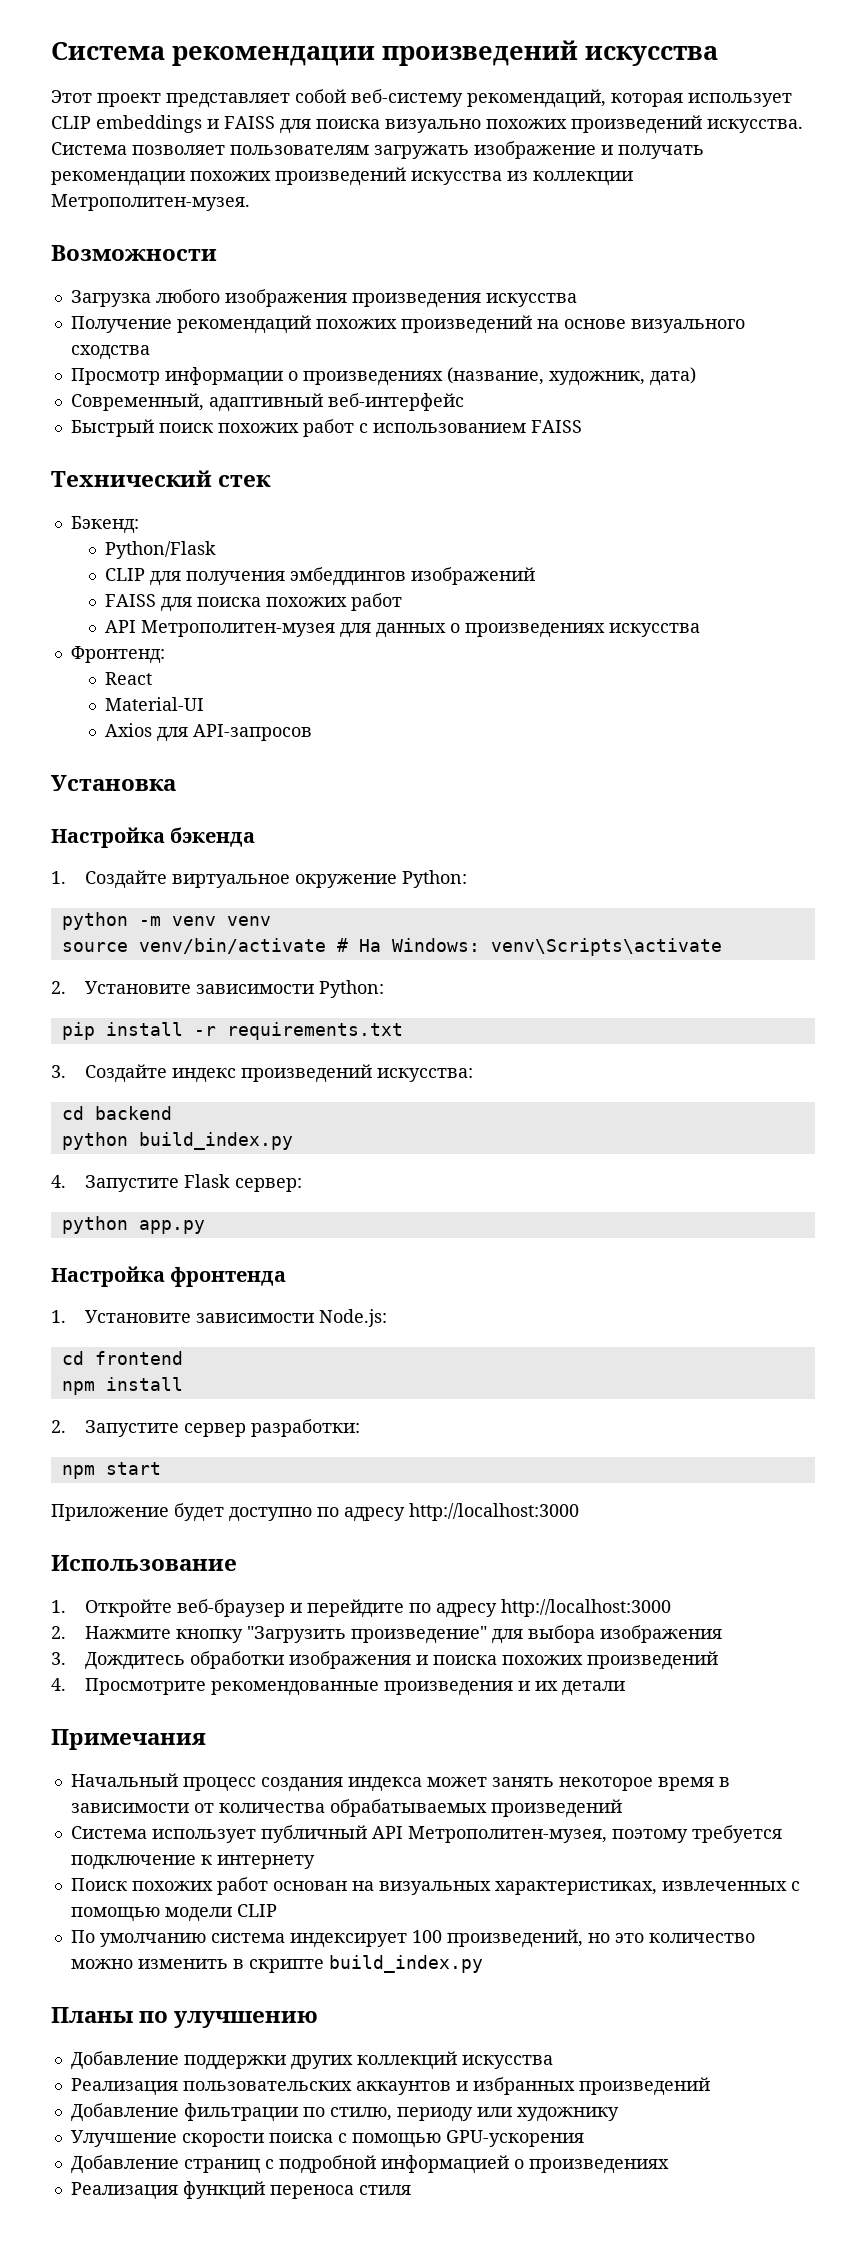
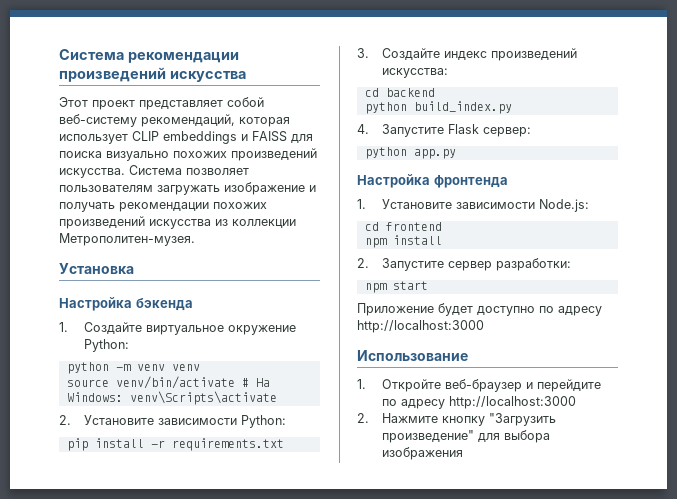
[51,245,217,261] [70,289,577,308] [70,315,745,334] [70,345,150,360] [70,367,696,386] [70,393,464,412] [70,419,582,437] [51,470,272,487] [70,516,139,534] [105,541,217,559] [105,567,536,586] [105,593,403,612] [105,620,701,638] [70,646,165,664] [105,672,153,685] [105,697,205,711] [105,723,313,742] // Возможности // Загрузка любого изображения произведения искусства // Получение рекомендаций похожих произведений на основе визуального сходства // Просмотр информации о произведениях (название, художник, дата) // Современный, адаптивный веб-интерфейс // Быстрый поиск похожих работ с использованием FAISS // Технический стек // Бэкенд: // Python/Flask // CLIP для получения эмбеддингов изображений // FAISS для поиска похожих работ // API Метрополитен-музея для данных о произведениях искусства // Фронтенд: // React // Material-UI // Axios для API-запросов -> (195, 239) none
[51,1651,719,1670] [51,1678,626,1696] [51,1729,206,1750] [70,1773,730,1792] [70,1799,622,1818] [70,1825,782,1843] [70,1855,315,1870] [70,1877,800,1895] [70,1904,277,1922] [70,1929,755,1948] [70,1955,483,1973] [51,2007,319,2028] [70,2051,553,2070] [70,2077,710,2096] [70,2103,619,2122] [70,2130,584,2148] [70,2155,669,2174] [70,2181,411,2200] // 3. Дождитесь обработки изображения и поиска похожих произведений // 4. Просмотрите рекомендованные произведения и их детали // Примечания // Начальный процесс создания индекса может занять некоторое время в зависимости от количества обрабатываемых произведений // Система использует публичный API Метрополитен-музея, поэтому требуется подключение к интернету // Поиск похожих работ основан на визуальных характеристиках, извлеченных с помощью модели CLIP // По умолчанию система индексирует 100 произведений, но это количество можно изменить в скрипте build_index.py // Планы по улучшению // Добавление поддержки других коллекций искусства // Реализация пользовательских аккаунтов и избранных произведений // Добавление фильтрации по стилю, периоду или художнику // Улучшение скорости поиска с помощью GPU-ускорения // Добавление страниц с подробной информацией о произведениях // Реализация функций переноса стиля -> (463, 453) none

